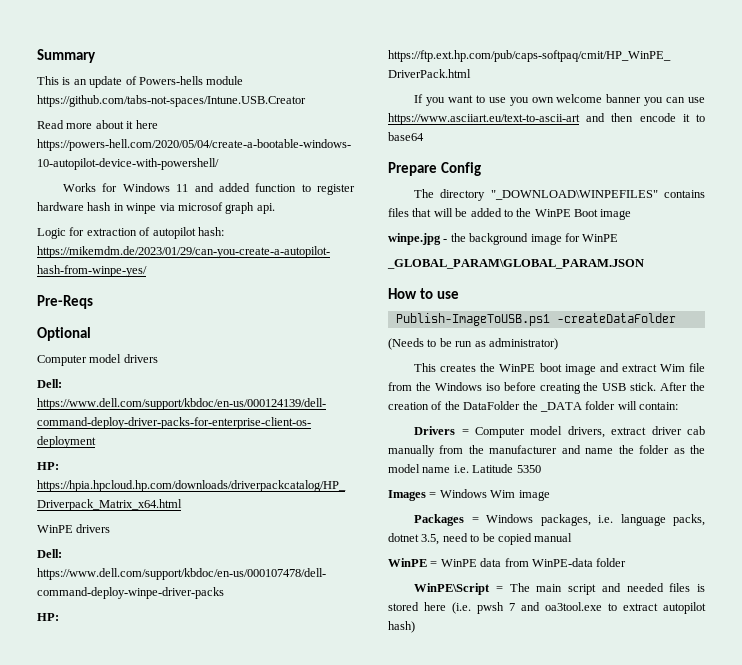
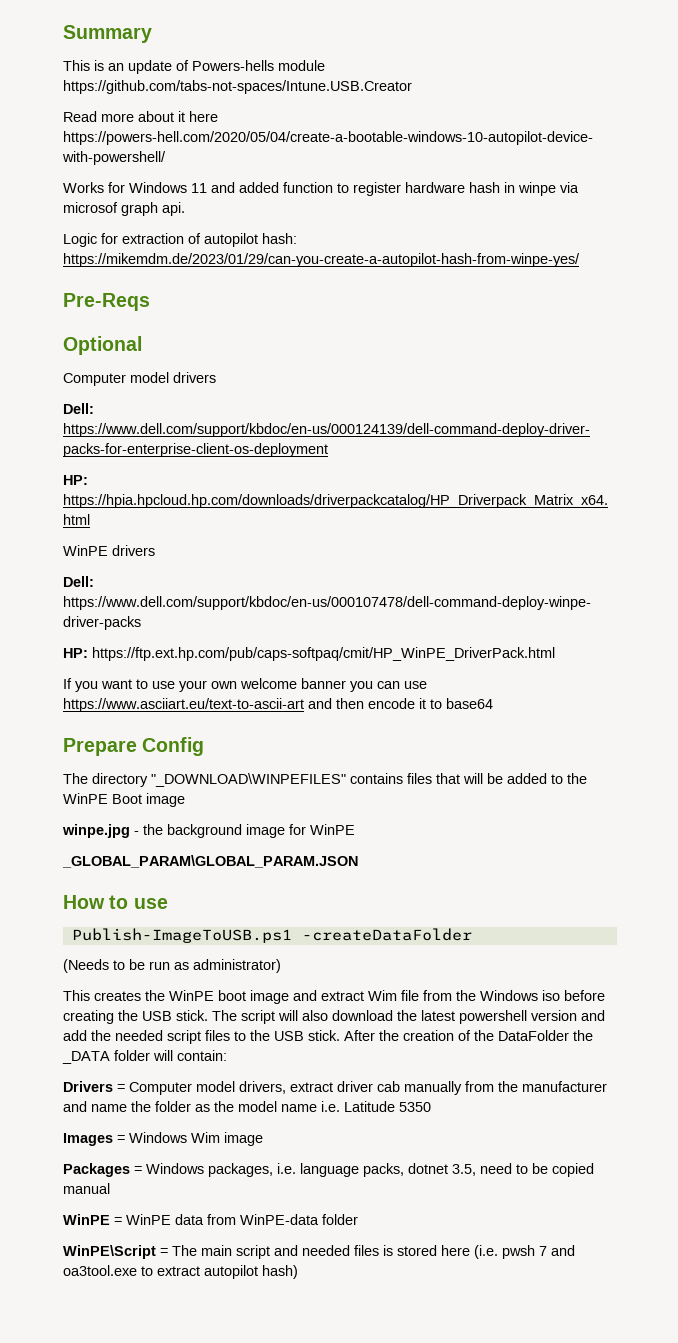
[509,97,529,106] you -> [179,680,207,692] your
(657, 386) none -> [212,1010,605,1024] [63,1030,340,1044] The script will also download the latest powershell version and add the needed script files to the USB stick.

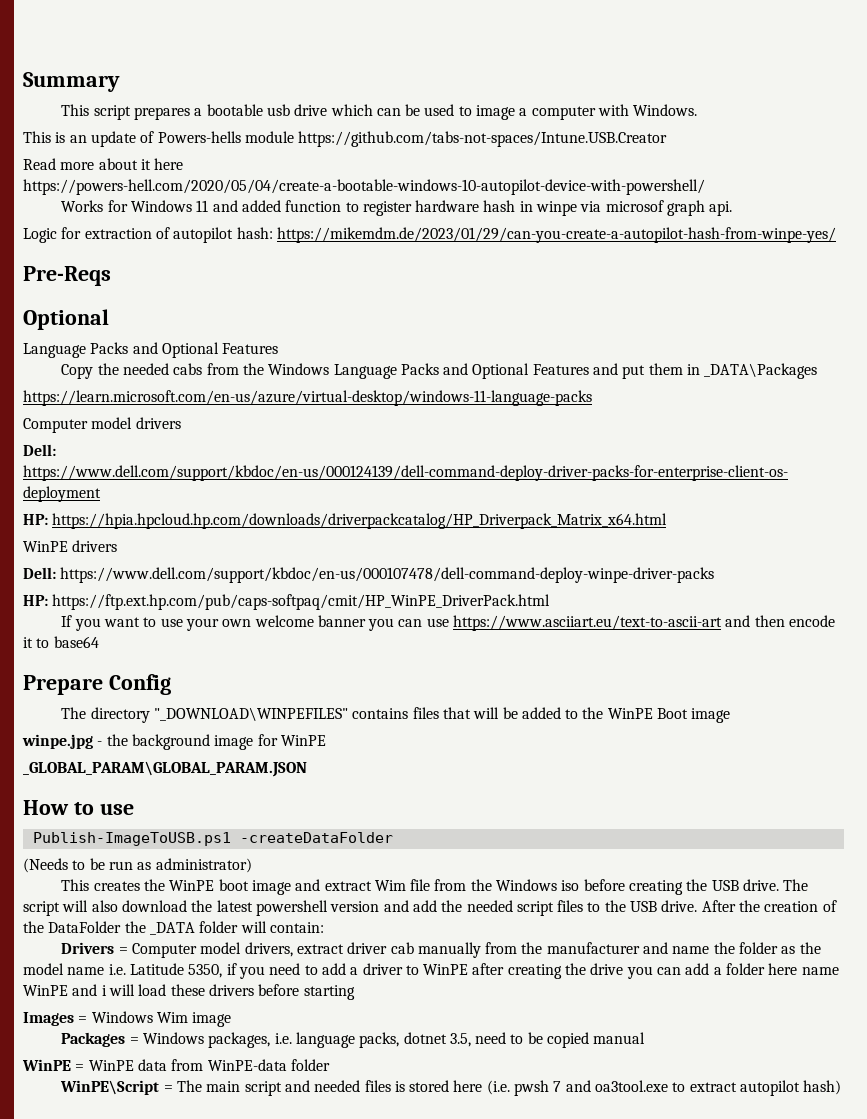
(152, 34) none -> [61,104,698,120] // This script prepares a bootable usb drive which can be used to image a computer with Windows.
(142, 345) none -> [23,342,279,358] [61,363,818,379] [23,390,592,406] // Language Packs and Optional Features // Copy the needed cabs from the Windows Language Packs and Optional Features and put them in _DATA\Packages // https://learn.microsoft.com/en-us/azure/virtual-desktop/windows-11-language-packs
[176,1010,208,1021] stick. -> [743,879,780,891] drive.
[308,1030,340,1041] stick. -> [661,900,698,912] drive.
[399,1102,431,1112] 5350 -> [188,963,839,979] [23,984,355,1000] 5350, if you need to add a driver to WinPE after creating the drive you can add a folder here name WinPE and i will load these drivers before starting

